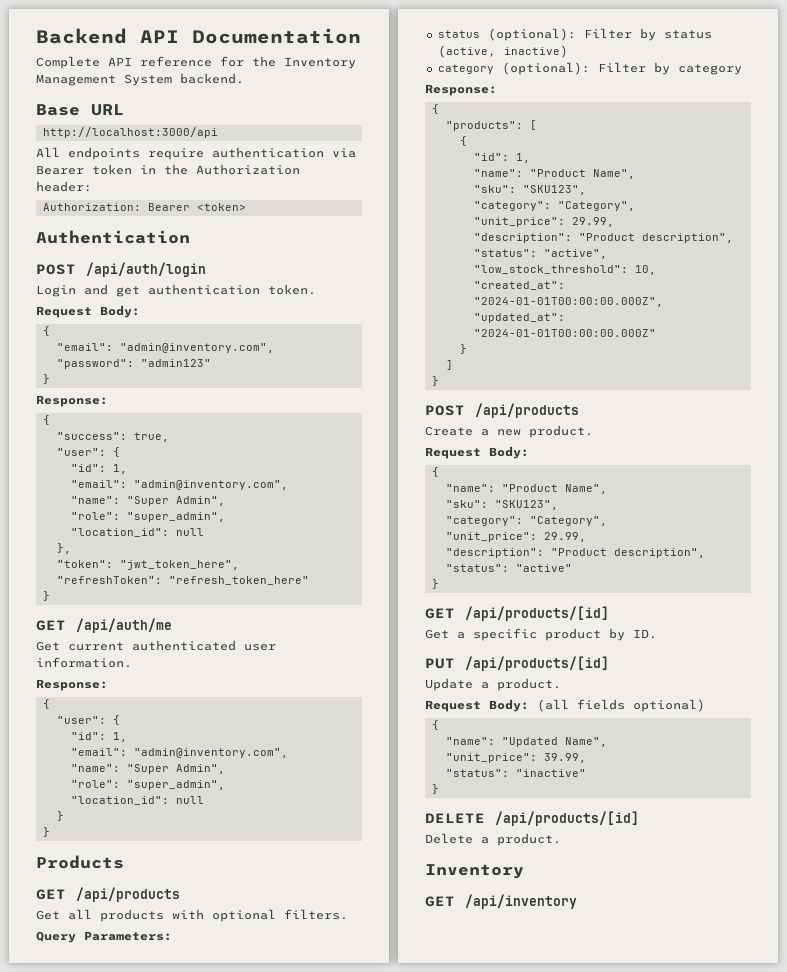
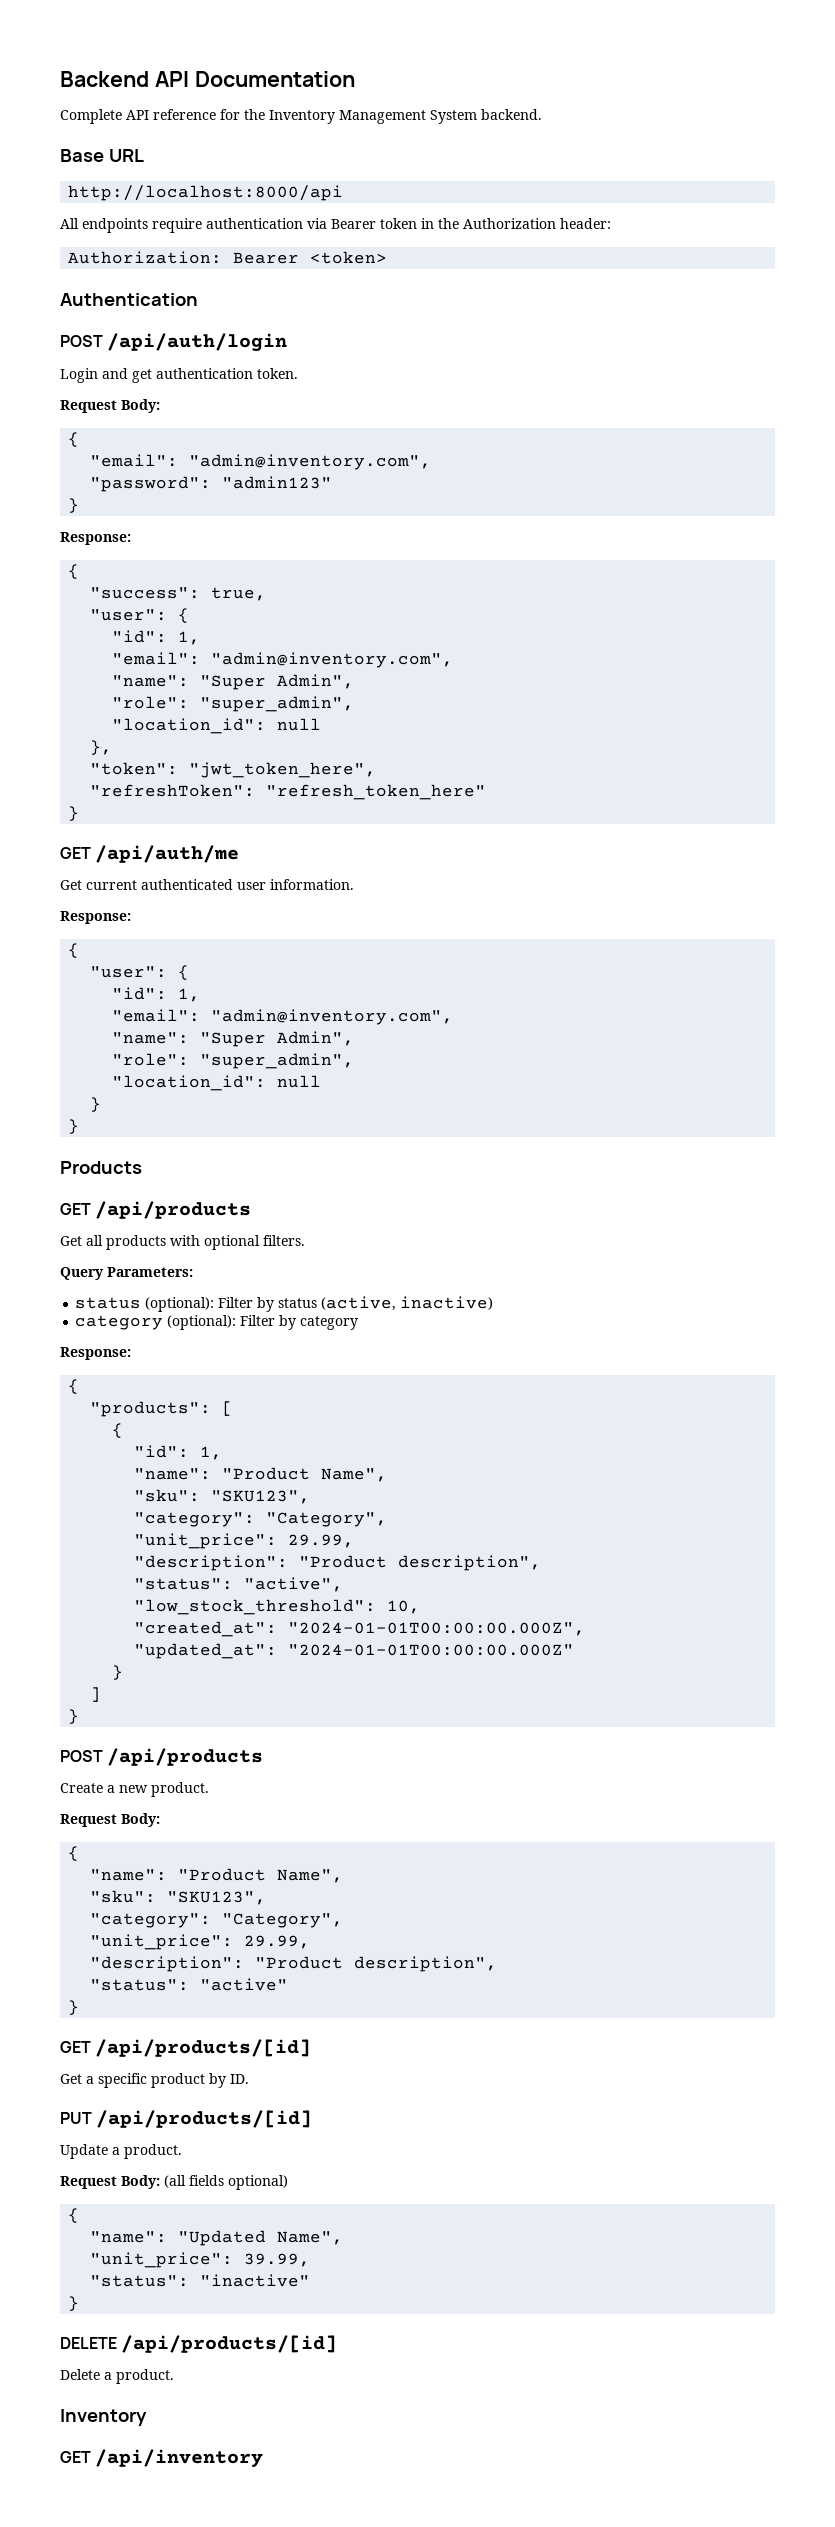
[42,127,218,138] http://localhost:3000/api -> [68,185,344,201] http://localhost:8000/api

